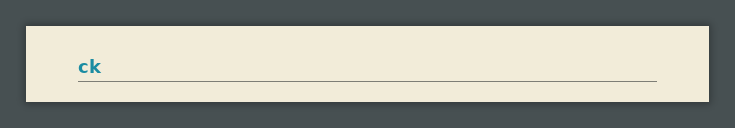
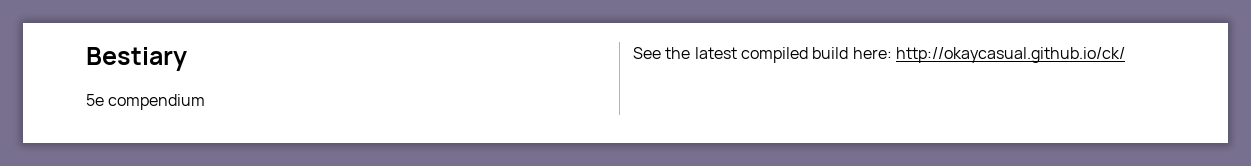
[78,59,102,73] ck -> [86,47,187,71] [86,94,206,110] [633,47,1125,63] Bestiary // 5e compendium // See the latest compiled build here: http://okaycasual.github.io/ck/

